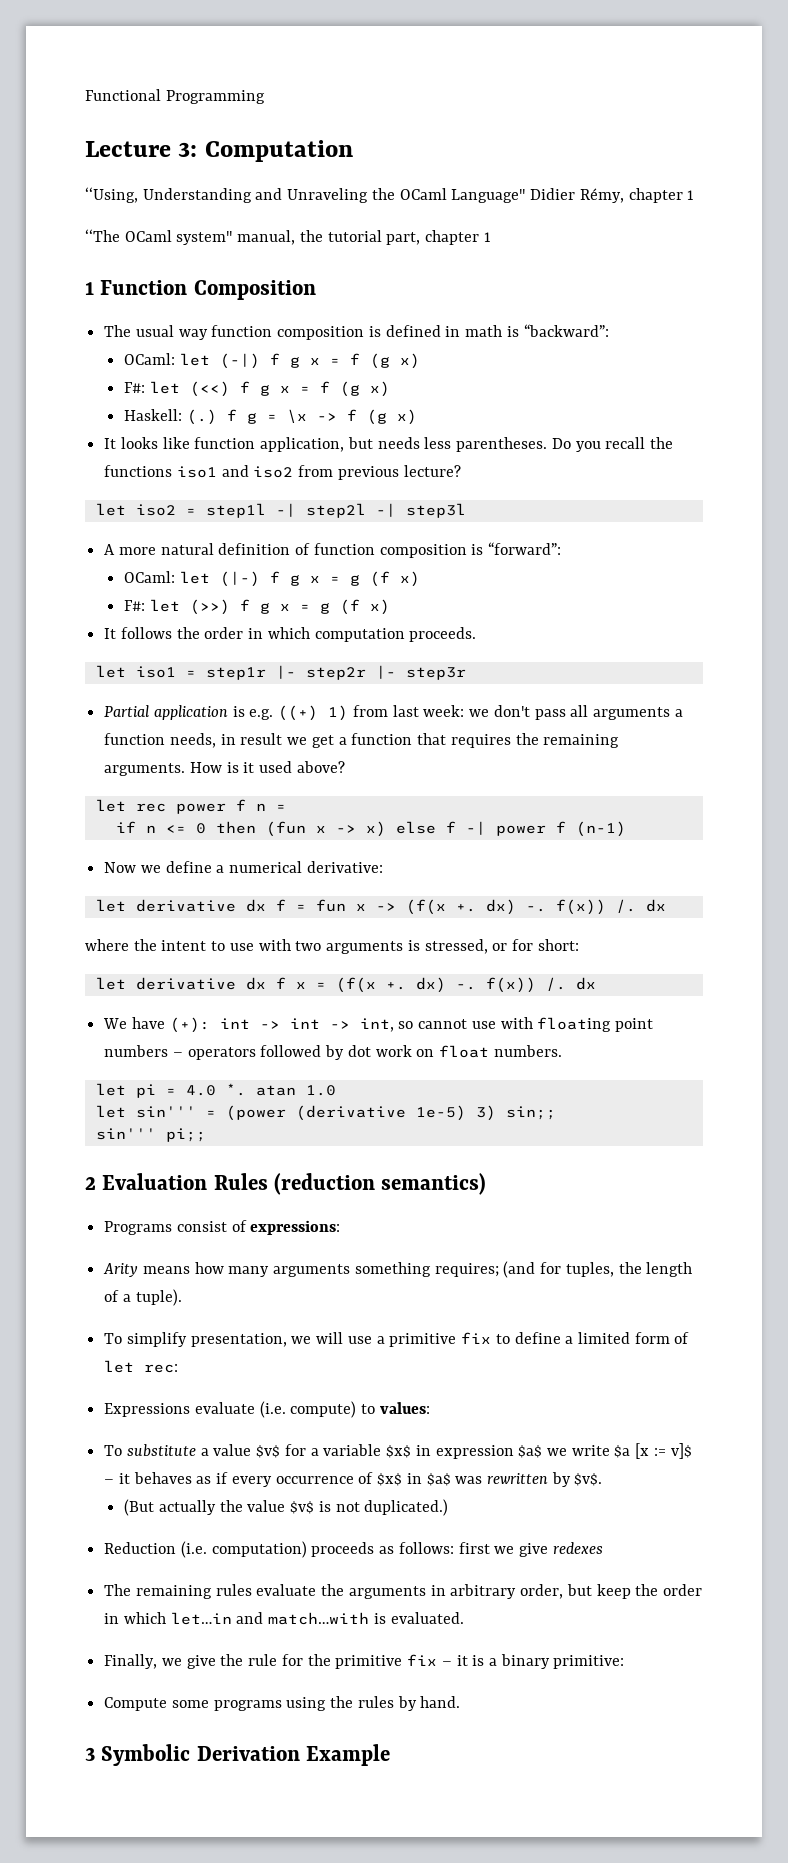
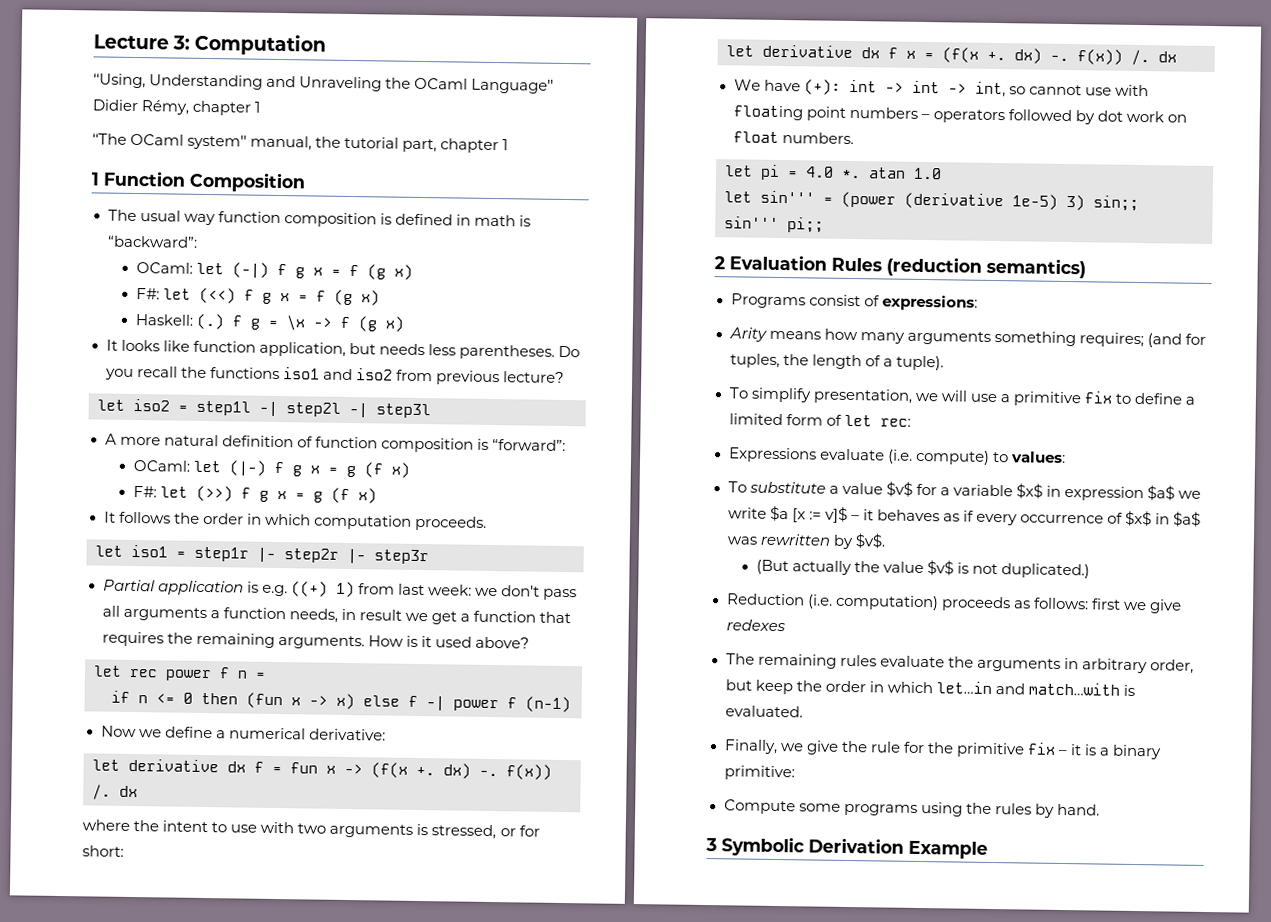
[85,89,265,104] Functional Programming // -> (93, 42) none

